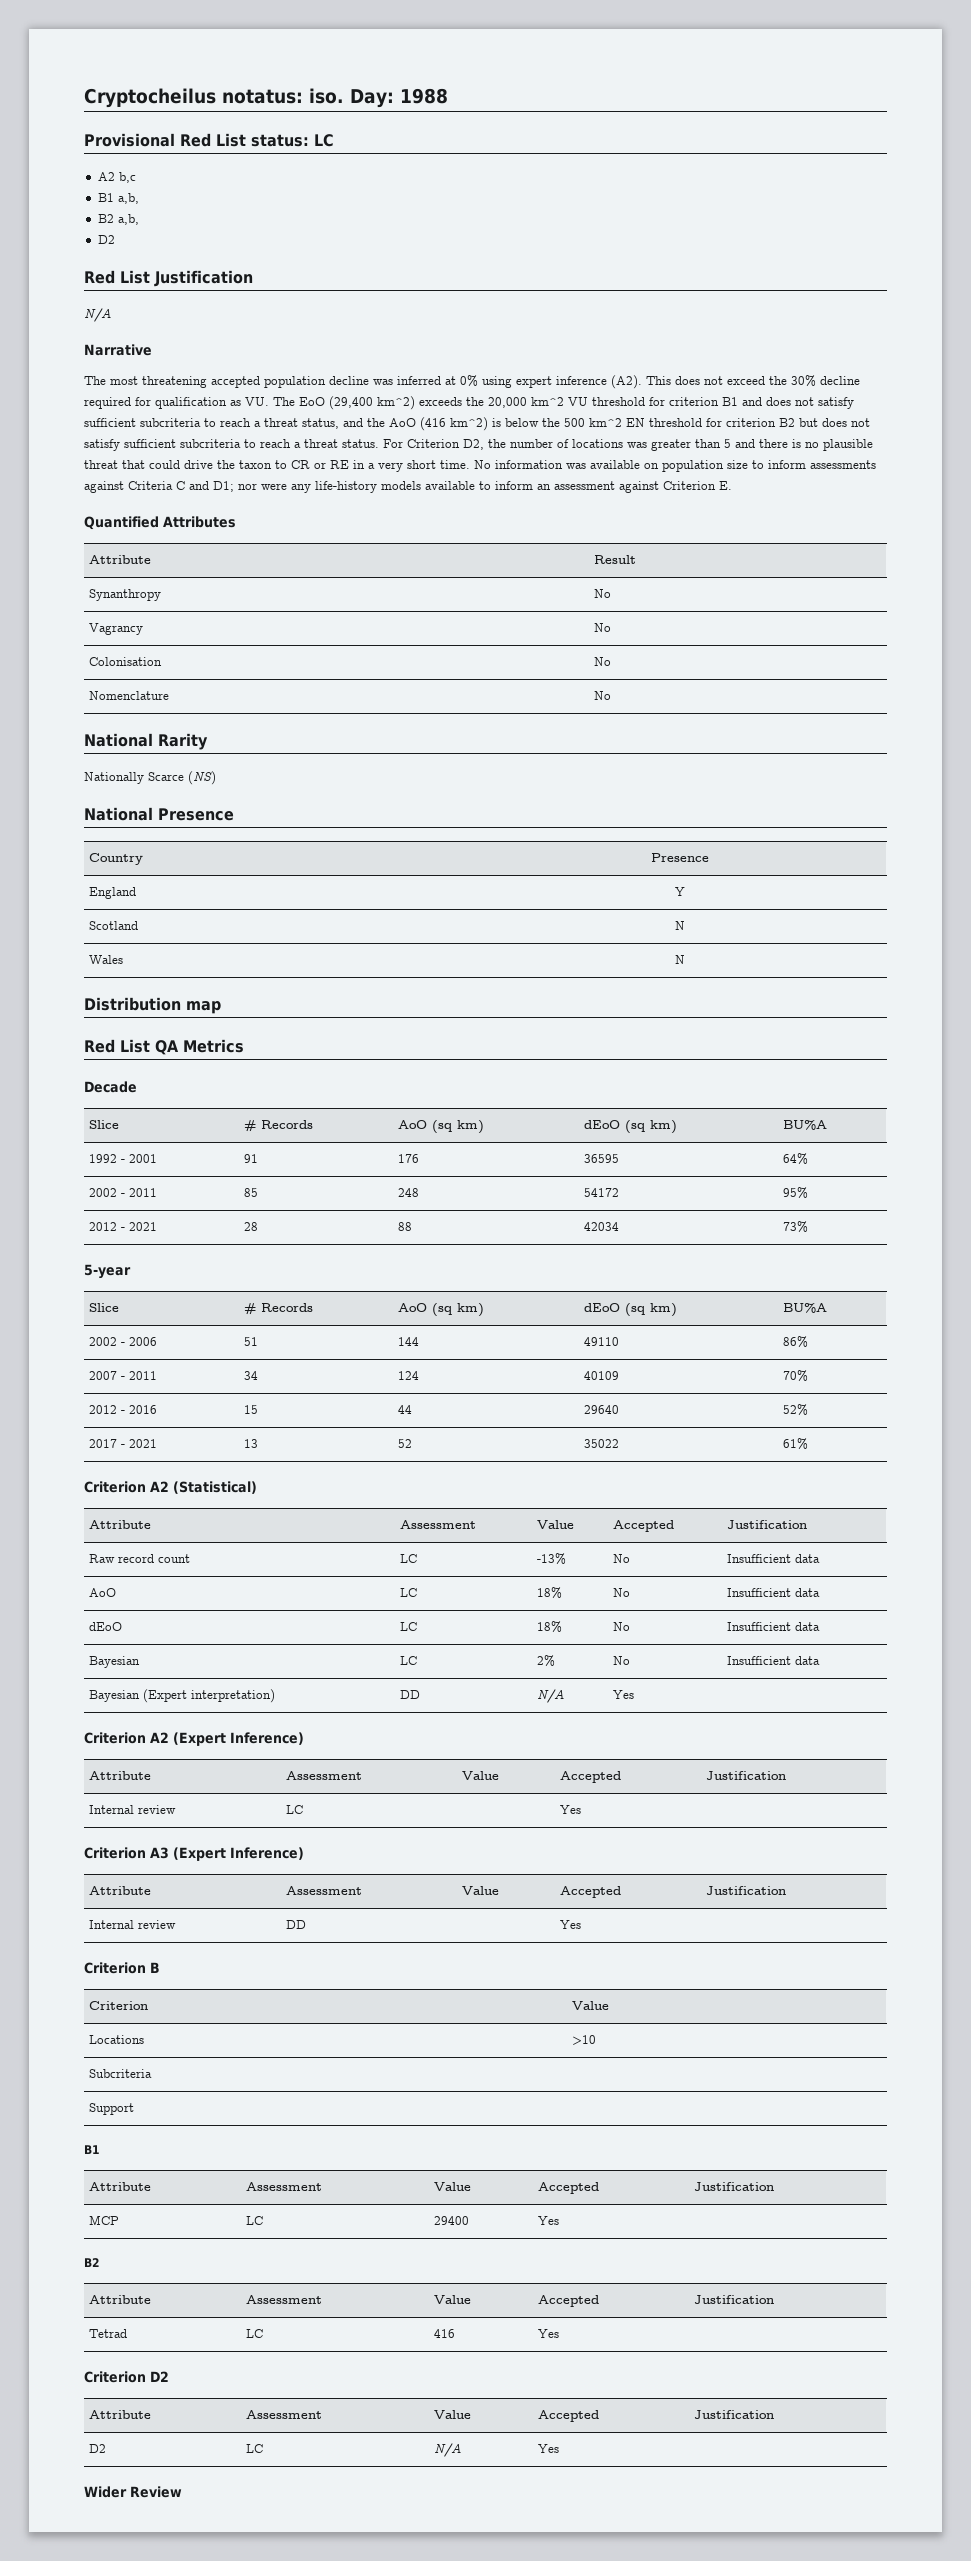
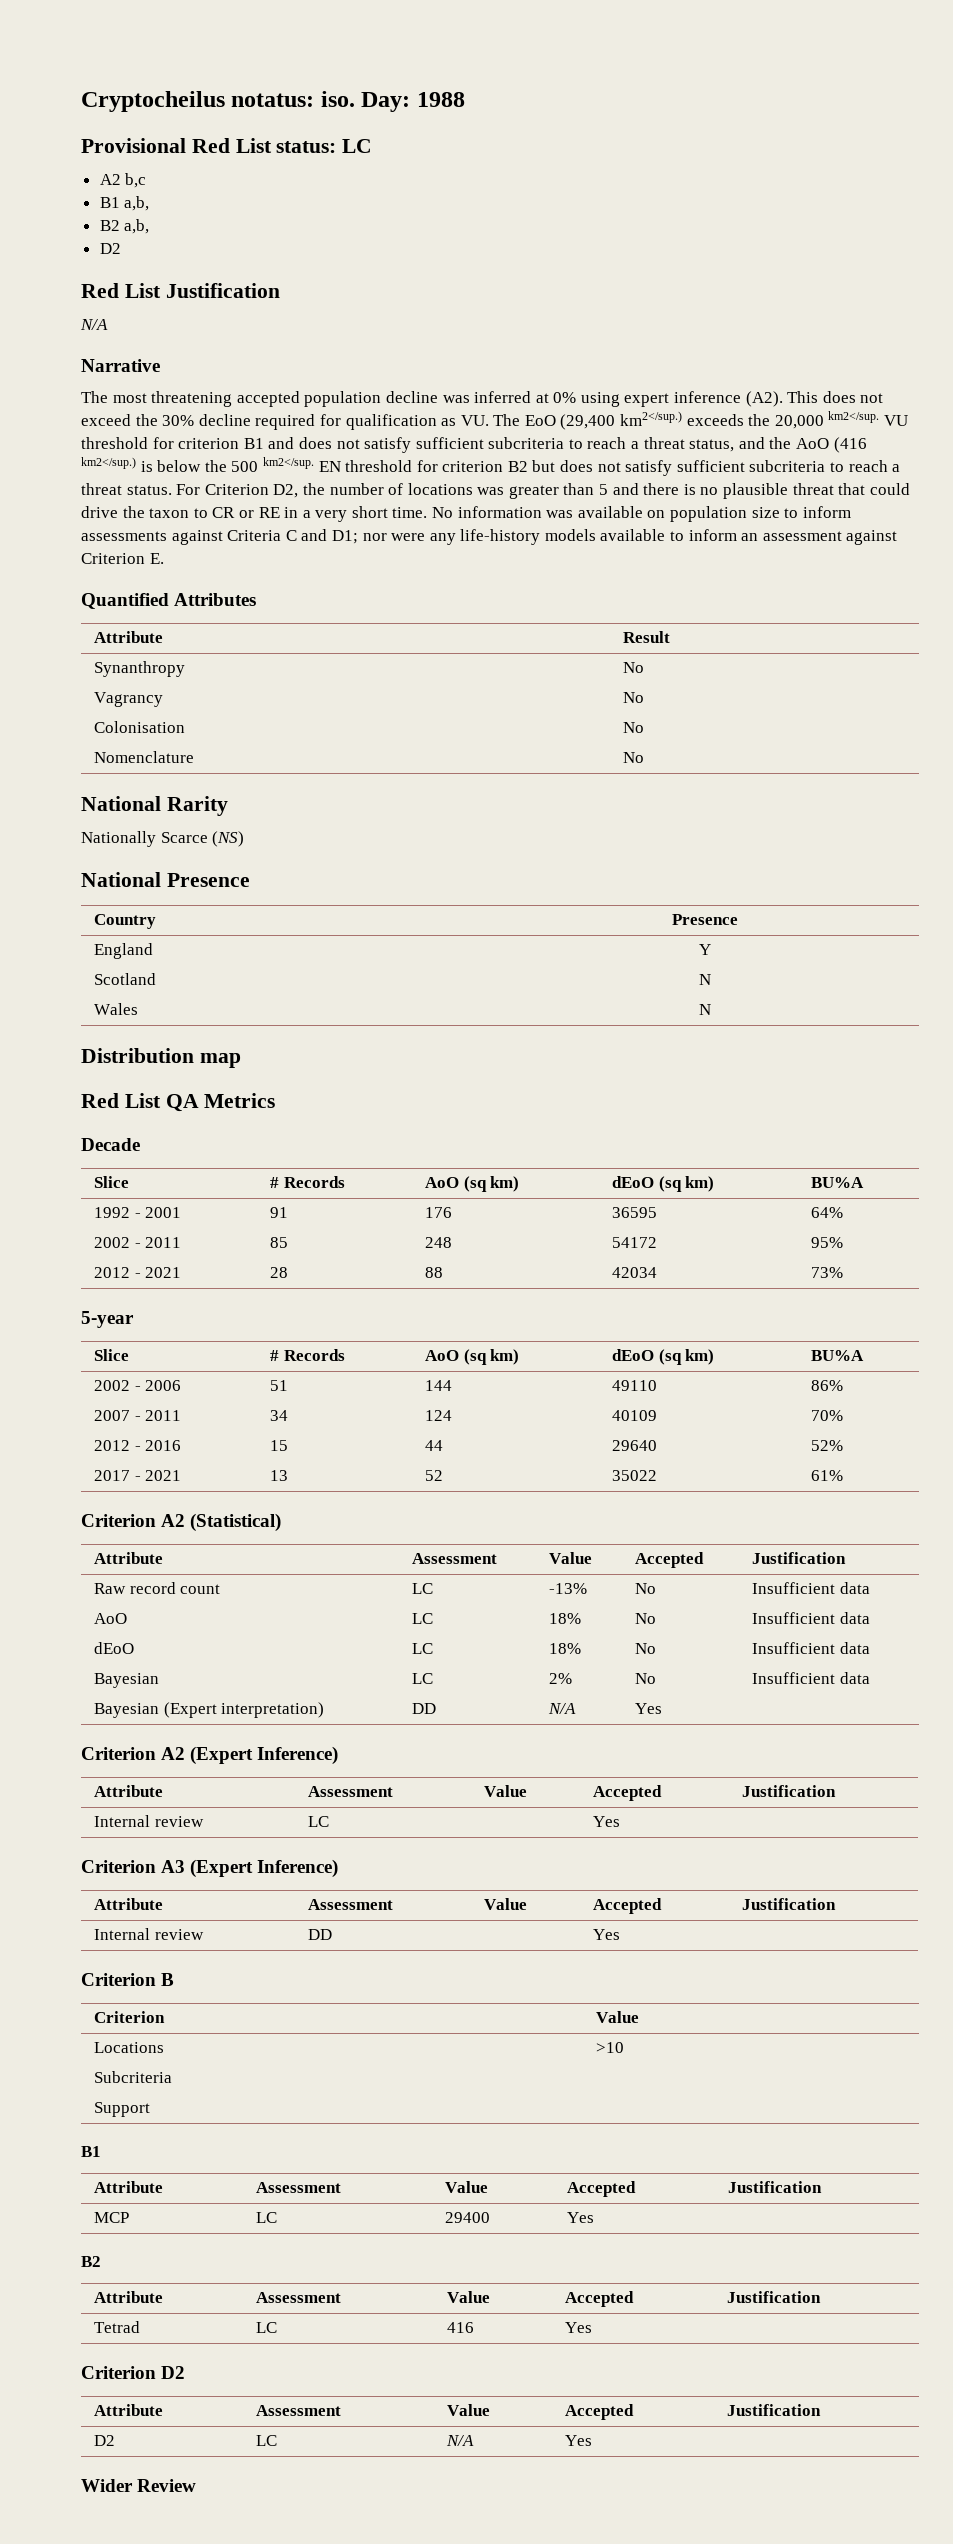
[377,396,415,410] km^2) -> [620,411,683,426] km2</sup.)
[531,397,564,406] km^2 -> [828,411,880,423] km2</sup.
[450,417,488,431] km^2) -> [81,457,136,469] km2</sup.)
[589,418,622,427] km^2 -> [262,457,314,469] km2</sup.

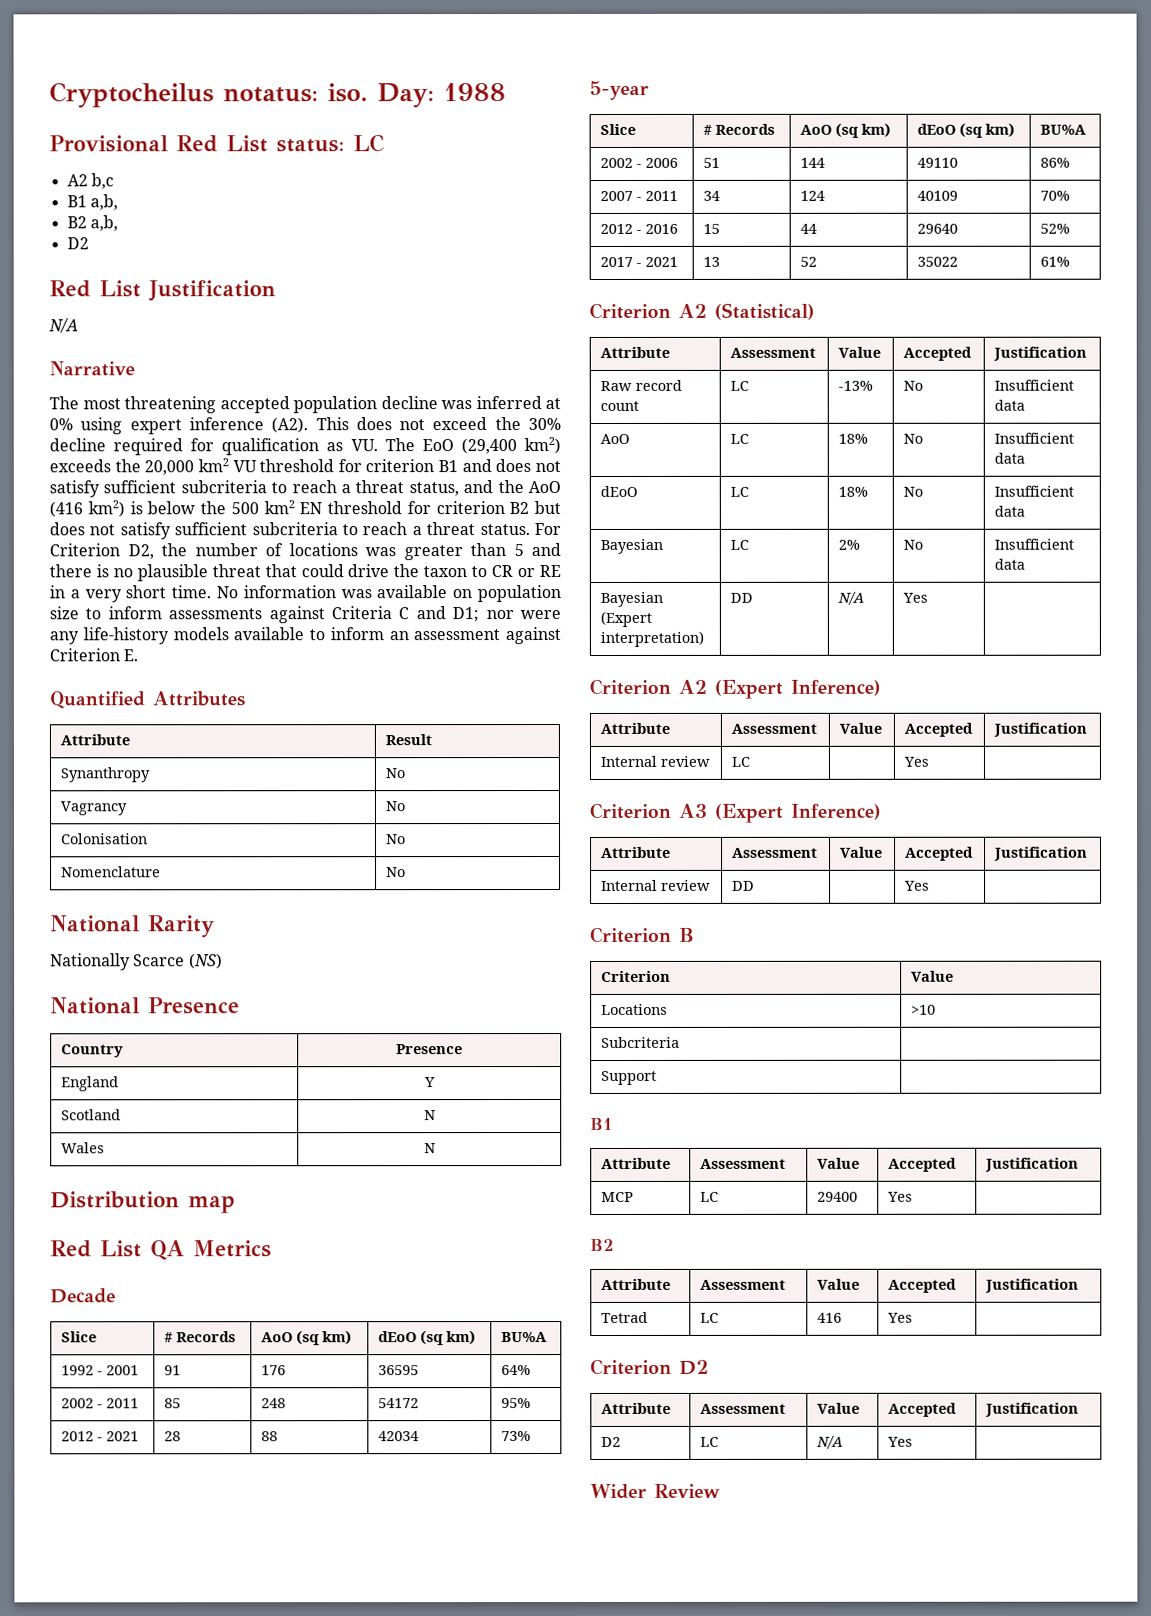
[620,411,683,426] km2</sup.) -> [523,437,561,455] km2)
[828,411,880,423] km2</sup. -> [197,458,229,473] km2
[81,457,136,469] km2</sup.) -> [87,500,125,518] km2)
[262,457,314,469] km2</sup. -> [263,500,295,515] km2

